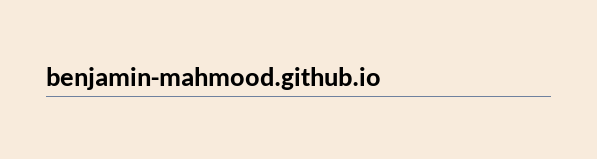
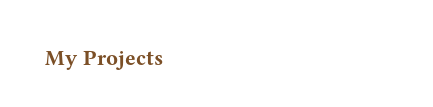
[46,67,381,90] benjamin-mahmood.github.io -> [45,50,163,70] My Projects

